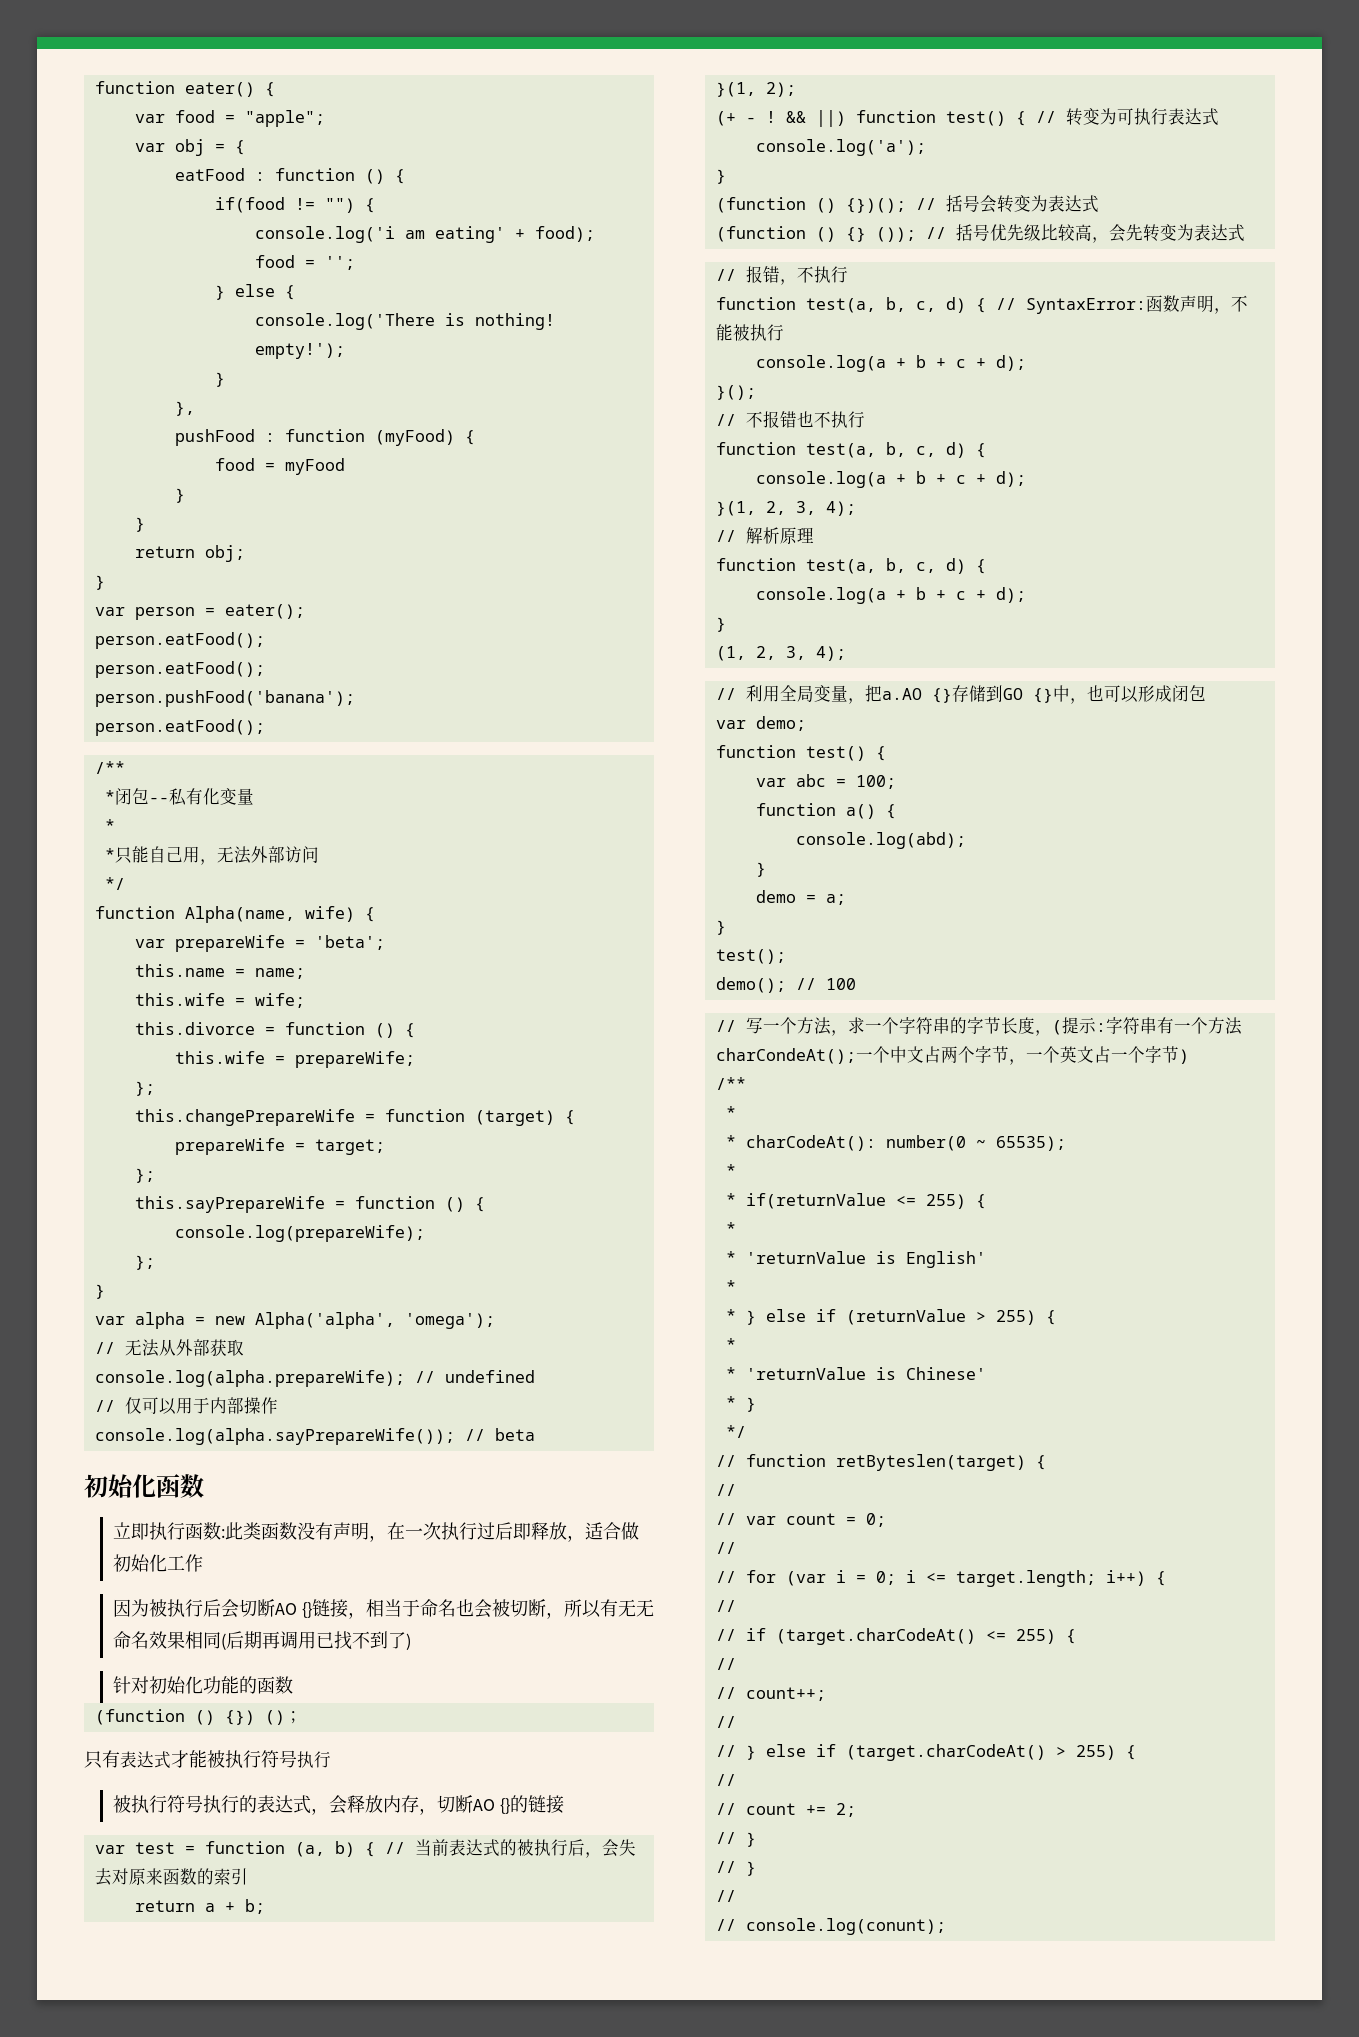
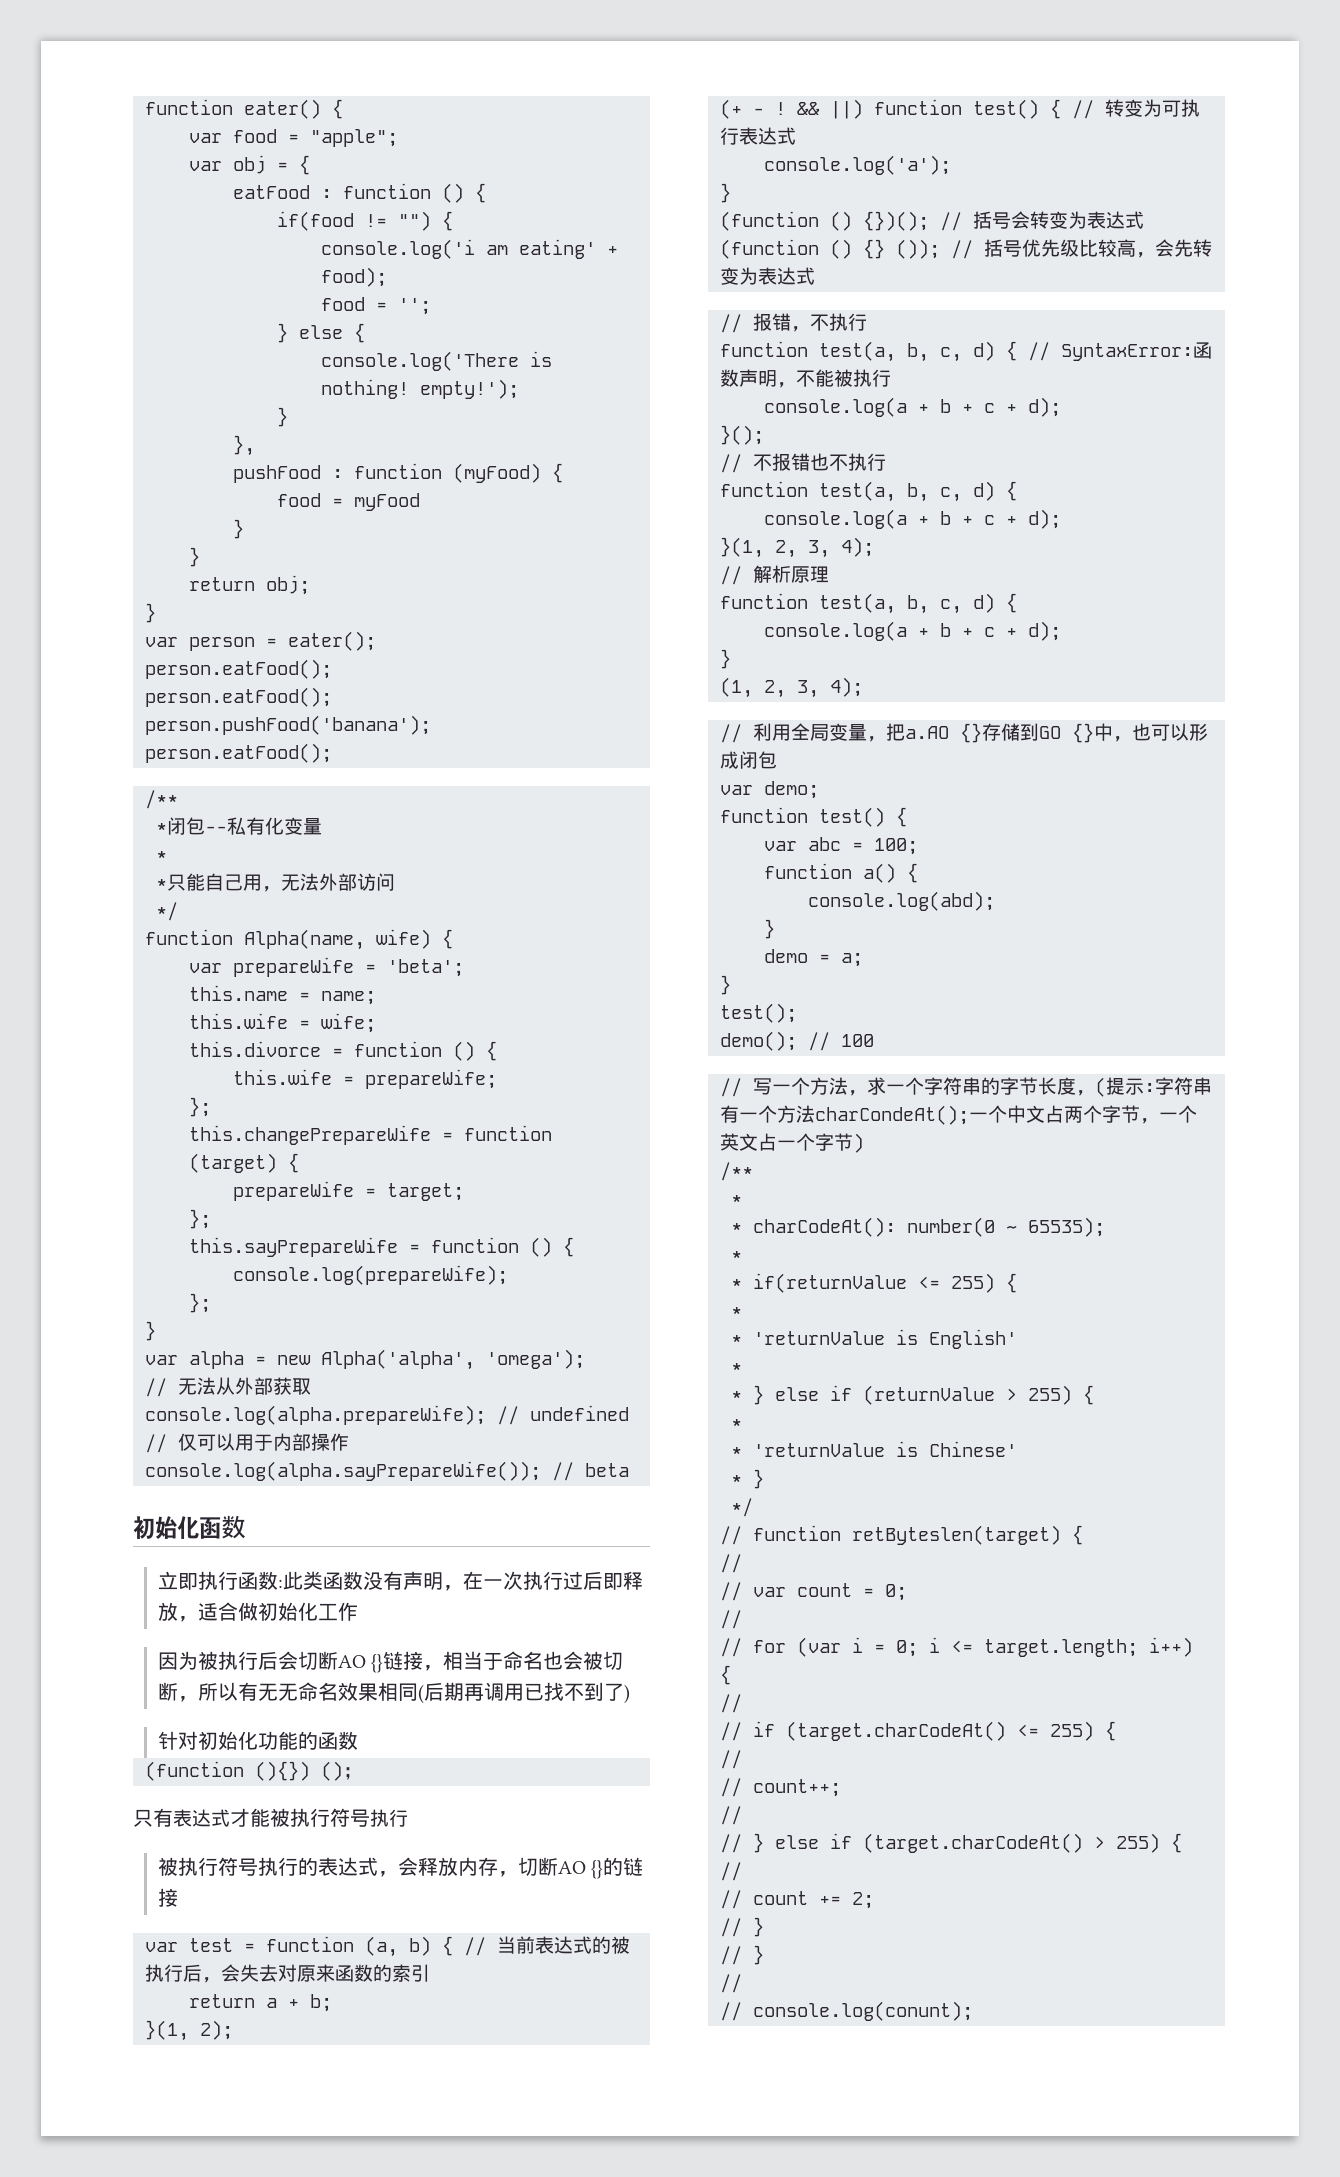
[194,1710,255,1725] () {}) -> [255,1761,310,1781] (){})

